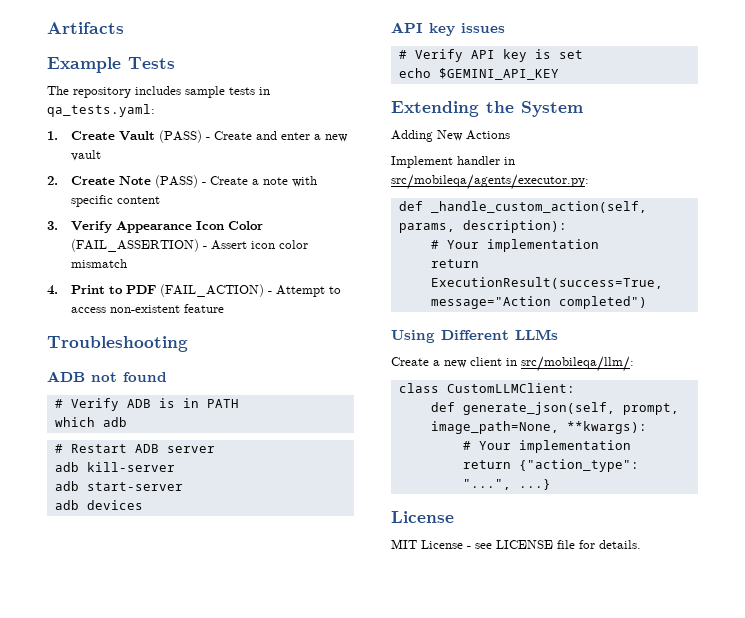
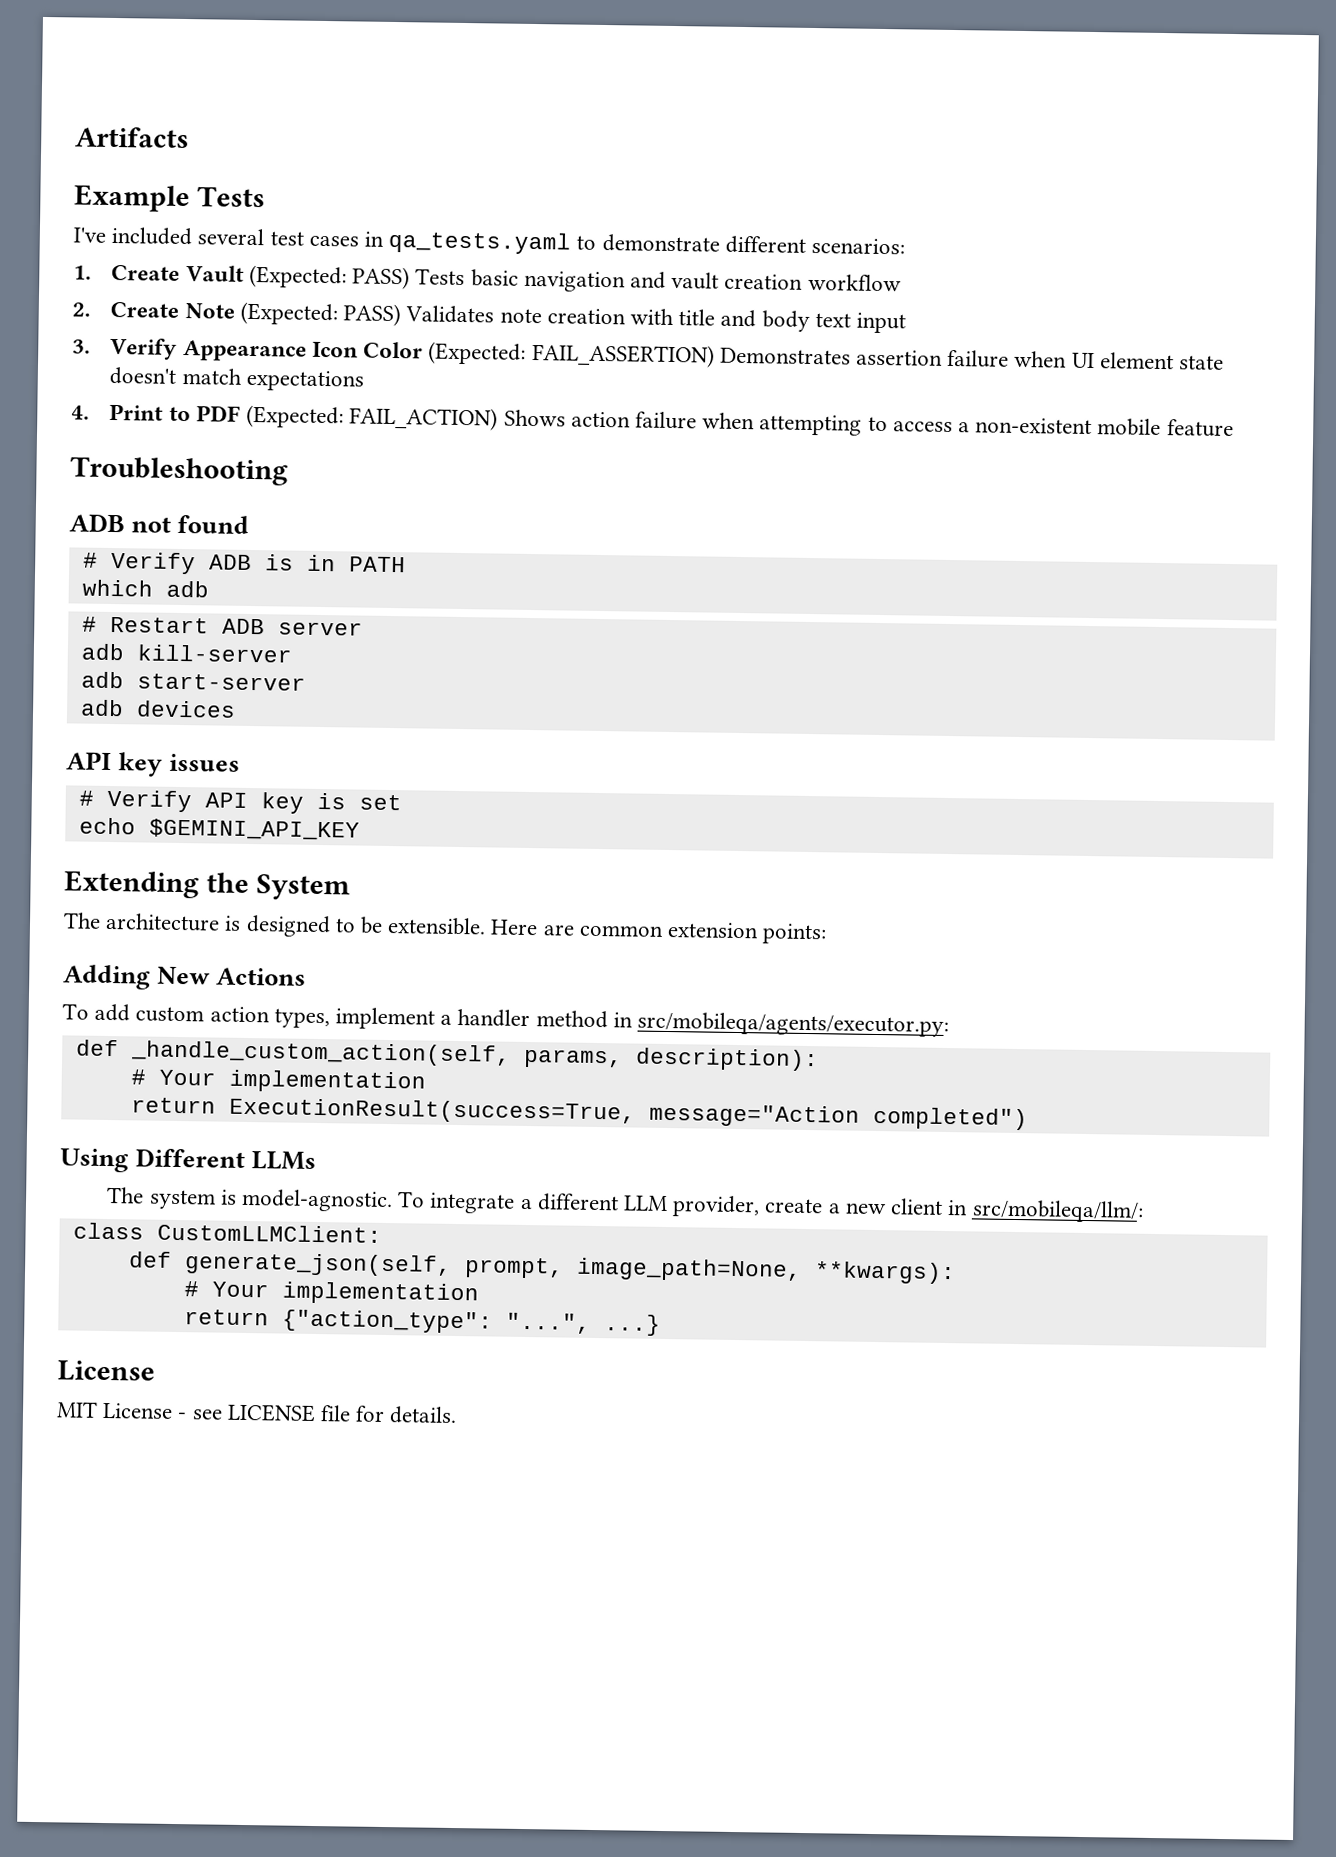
[47,86,270,98] [47,104,155,117] [47,130,348,143] The repository includes sample tests in qa_tests.yaml: // 1. Create Vault (PASS) - Create and enter a new -> [73,226,906,255] [73,264,666,293] I've included several test cases in qa_tests.yaml to demonstrate different scenarios: // 1. Create Vault (Expected: PASS) Tests basic navigation and
(101, 155) none -> [724,273,902,292] creation workflow
[154,175,317,188] [70,195,160,207] (PASS) - Create a note with specific content -> [239,301,907,334] (Expected: PASS) Validates note creation with title and body text input
[70,239,308,252] [70,259,127,268] [47,284,341,297] [70,305,180,313] (FAIL_ASSERTION) - Assert icon color mismatch // 4. Print to PDF (FAIL_ACTION) - Attempt to access non-existent -> [428,341,1225,370] [109,366,364,392] [71,403,1162,437] (Expected: FAIL_ASSERTION) Demonstrates assertion failure when UI element state doesn't match expectations // 4. Print to PDF (Expected: FAIL_ACTION) Shows action failure when attempting to access a non-existent mobile
[391,130,510,142] [391,156,500,168] Adding New Actions // Implement handler -> [63,912,828,945] [63,964,307,990] [62,1003,608,1030] The architecture is designed to be extensible. Here are common extension points: // Adding New Actions // To add custom action types, implement a handler method
[391,357,429,366] Create -> [107,1187,824,1218] The system is model-agnostic. To integrate a different LLM provider, create

